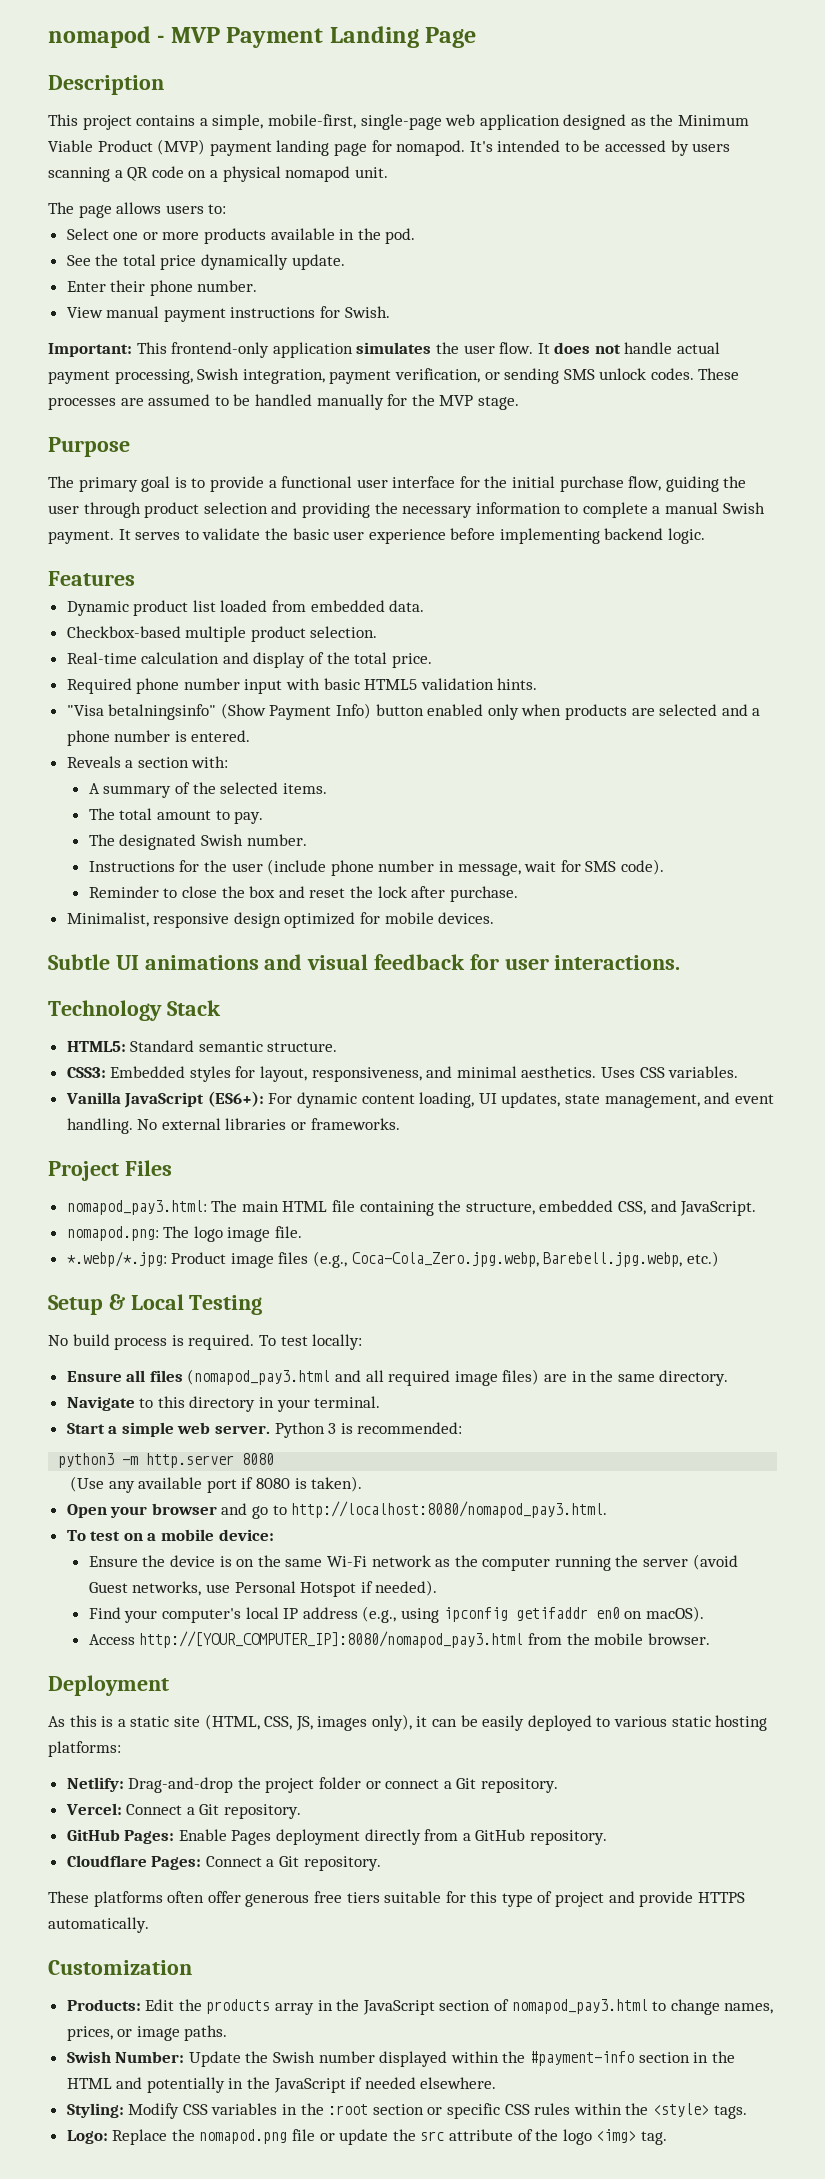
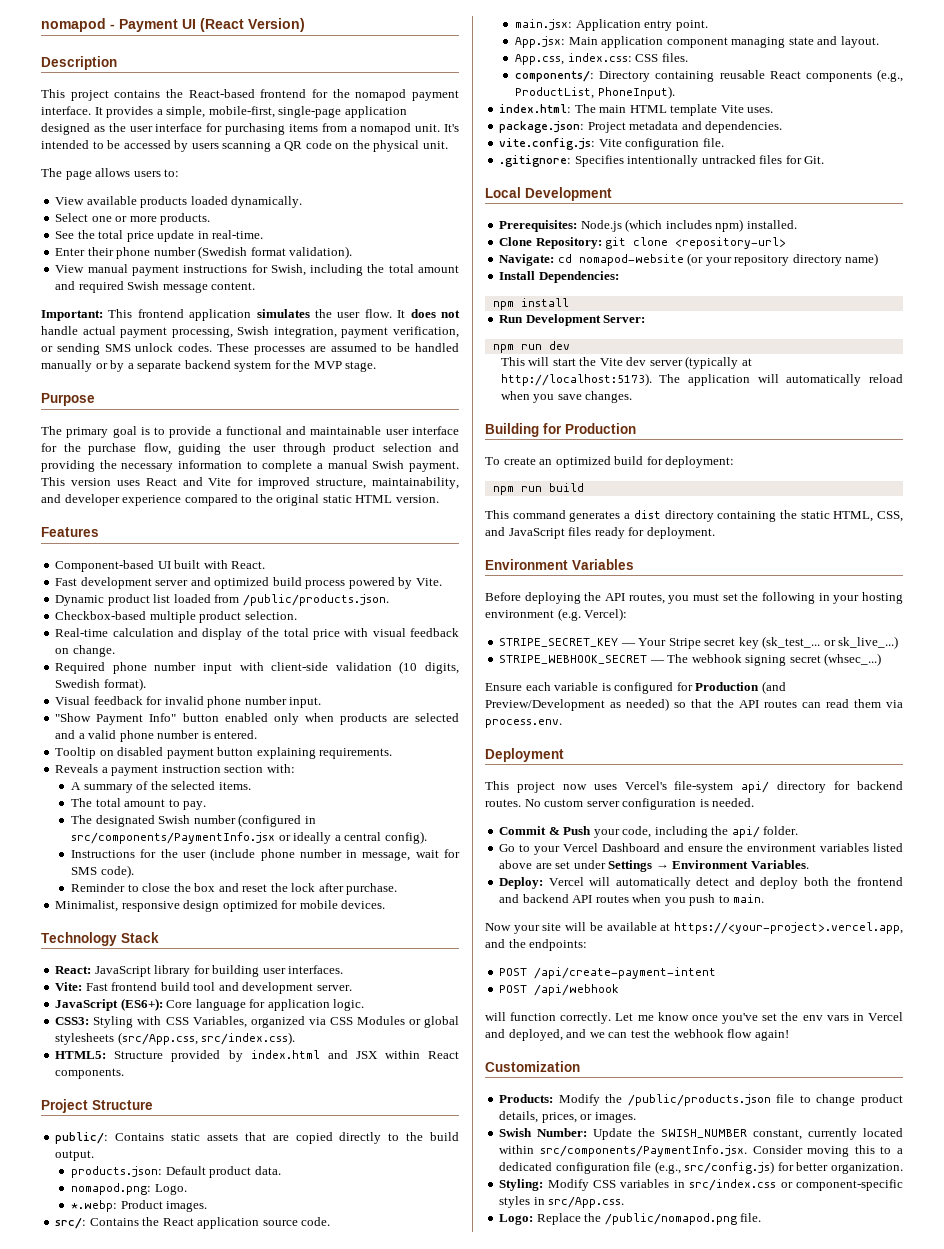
[170,26,477,48] MVP Payment Landing Page -> [119,18,305,32] Payment UI (React Version)
(196, 120) none -> [166,89,460,101] [41,106,154,118] the React-based frontend for the nomapod payment interface. It provides
[445,114,476,126] web -> (342, 112) none
[678,115,750,126] [48,139,466,156] Minimum Viable Product (MVP) payment landing page for nomapod. -> [129,123,441,135] user interface for purchasing items from a nomapod unit.
[209,166,351,182] a physical nomapod -> [352,140,420,152] the physical
(227, 209) none -> [55,196,303,208] // View available products loaded dynamically.
[204,228,416,244] products available in the pod. -> [160,213,211,225] products.
[201,254,345,270] dynamically update. -> [157,230,264,242] update in real-time.
[197,280,258,292] number. -> [153,246,353,259] number (Swedish format validation).
[344,306,390,318] Swish. -> [270,264,460,276] [55,281,256,293] Swish, including the total amount and required Swish message content.
[171,342,270,358] frontend-only -> [137,309,184,318] frontend
(384, 402) none -> [95,360,272,372] or by a separate backend system
(353, 482) none -> [286,426,382,435] and maintainable
[512,476,556,488] initial -> (81, 447) none
[118,528,706,544] [48,571,135,586] It serves to validate the basic user experience before implementing backend logic. // Features -> [41,477,459,489] [41,494,439,506] [41,527,99,537] [55,560,266,572] [55,577,442,589] This version uses React and Vite for improved structure, maintainability, and developer experience compared to the original static HTML version. // Features // Component-based UI built with React. // Fast development server and optimized build process powered by Vite.
[310,600,425,612] embedded data. -> [242,594,389,606] /public/products.json.
[391,653,432,668] price. -> [312,628,459,640] [55,645,115,657] price with visual feedback on change.
[323,678,538,690] [66,703,372,720] basic HTML5 validation hints. // "Visa betalningsinfo" (Show Payment Info) -> [271,661,459,674] [55,678,146,691] [55,696,322,708] [55,713,177,725] client-side validation (10 digits, Swedish format). // Visual feedback for invalid phone number input. // "Show Payment Info"
(761, 712) none -> [88,730,117,739] valid
(251, 736) none -> [55,747,393,759] // Tooltip on disabled payment button explaining requirements.
(134, 764) none -> [111,765,221,776] payment instruction
[246,834,307,846] number. -> [193,814,316,827] [71,831,427,844] number (configured in src/components/PaymentInfo.jsx or ideally a central config).
[48,954,681,970] [48,1000,221,1021] [66,1040,338,1052] [66,1066,739,1082] [65,1091,774,1108] [66,1118,400,1134] [48,1160,172,1181] [66,1200,757,1216] [66,1226,303,1242] [66,1251,719,1268] [48,1294,263,1315] [48,1334,363,1350] [66,1369,729,1386] [66,1396,381,1412] [66,1422,463,1438] [58,1453,275,1468] [70,1476,363,1493] [66,1501,608,1519] [66,1529,274,1541] [88,1554,738,1571] [88,1580,438,1597] [88,1606,704,1623] [88,1631,710,1648] [48,1675,169,1696] [48,1714,768,1731] [48,1741,121,1757] [66,1777,559,1793] [65,1803,302,1819] [66,1829,608,1845] [66,1855,381,1871] [48,1891,745,1907] [48,1917,149,1933] [48,1960,192,1975] [66,1999,774,2015] [66,2025,228,2041] [66,2051,735,2067] [66,2077,497,2093] Subtle UI animations and visual feedback for user interactions. // Technology Stack // HTML5: Standard semantic structure. // CSS3: Embedded styles for layout, responsiveness, and minimal aesthetics. Uses CSS variables. // Vanilla JavaScript (ES6+): For dynamic content loading, UI updates, state management, and event handling. No external libraries or frameworks. // Project Files // nomapod_pay3.html: The main HTML file containing the structure, embedded CSS, and JavaScript. // nomapod.png: The logo image file. // *.webp/*.jpg: Product image files (e.g., Coca-Cola_Zero.jpg.webp, Barebell.jpg.webp, etc.) // Setup & Local Testing // No build process is required. To test locally: // Ensure all files (nomapod_pay3.html and all required image files) are in the same directory. // Navigate to this directory in your terminal. // Start a simple web server. Python 3 is recommended: // python3 -m http.server 8080 // (Use any available port if 8080 is taken). // Open your browser and go to http://localhost:8080/nomapod_pay3.html. // To test on a mobile device: // Ensure the device is on the same Wi-Fi network as the computer running the server (avoid Guest networks, use Personal Hotspot if needed). // Find your computer's local IP address (e.g., using ipconfig getifaddr en0 on macOS). // Access http://[YOUR_COMPUTER_IP]:8080/nomapod_pay3.html from the mobile browser. // Deployment // As this is a static site (HTML, CSS, JS, images only), it can be easily deployed to various static hosting platforms: // Netlify: Drag-and-drop the project folder or connect a Git repository. // Vercel: Connect a Git repository. // GitHub Pages: Enable Pages deployment directly from a GitHub repository. // Cloudflare Pages: Connect a Git repository. // These platforms often offer generous free tiers suitable for this type of project and provide HTTPS automatically. // Customization // Products: Edit the products array in the JavaScript section of nomapod_pay3.html to change names, prices, or image paths. // Swish Number: Update the Swish number displayed within the #payment-info section in the HTML and potentially in the JavaScript if needed elsewhere. -> [41,932,159,946] [55,965,344,977] [55,982,352,994] [55,998,365,1011] [55,1016,459,1028] [55,1032,296,1045] [55,1050,459,1062] [55,1068,125,1079] [41,1099,153,1113] [55,1132,459,1144] [55,1150,95,1161] [71,1166,281,1178] [71,1183,187,1195] [71,1200,208,1212] [55,1217,331,1229] [515,19,708,31] [515,36,879,48] [515,53,688,65] [515,69,903,82] [515,86,675,99] [499,104,774,116] [499,121,783,133] [499,138,724,150] [499,155,825,167] [485,187,612,201] [499,219,797,232] [499,237,787,249] [499,253,879,266] [499,271,619,283] [492,298,569,310] [499,314,646,326] [492,341,570,353] [500,356,752,369] [500,373,903,386] [500,391,633,403] [485,423,636,437] [485,456,735,468] [492,483,584,495] [485,510,903,522] [485,527,715,539] [485,559,634,570] [485,592,903,604] [485,608,628,621] [499,636,899,649] [499,653,882,666] [485,681,786,694] [485,698,903,711] [485,719,562,728] [485,748,564,762] [485,781,903,793] [485,798,755,810] [499,826,799,838] [499,843,903,855] [499,860,809,872] [499,877,903,889] [499,894,765,906] [485,922,903,934] [485,939,588,951] [499,967,717,979] [499,984,620,996] [485,1012,903,1024] [485,1029,789,1041] [485,1061,580,1072] [499,1094,903,1106] [499,1111,636,1123] [499,1128,903,1140] [499,1145,903,1157] [499,1161,903,1174] Technology Stack // React: JavaScript library for building user interfaces. // Vite: Fast frontend build tool and development server. // JavaScript (ES6+): Core language for application logic. // CSS3: Styling with CSS Variables, organized via CSS Modules or global stylesheets (src/App.css, src/index.css). // HTML5: Structure provided by index.html and JSX within React components. // Project Structure // public/: Contains static assets that are copied directly to the build output. // products.json: Default product data. // nomapod.png: Logo. // *.webp: Product images. // src/: Contains the React application source code. // main.jsx: Application entry point. // App.jsx: Main application component managing state and layout. // App.css, index.css: CSS files. // components/: Directory containing reusable React components (e.g., ProductList, PhoneInput). // index.html: The main HTML template Vite uses. // package.json: Project metadata and dependencies. // vite.config.js: Vite configuration file. // .gitignore: Specifies intentionally untracked files for Git. // Local Development // Prerequisites: Node.js (which includes npm) installed. // Clone Repository: git clone <repository-url> // Navigate: cd nomapod-website (or your repository directory name) // Install Dependencies: // npm install // Run Development Server: // npm run dev // This will start the Vite dev server (typically at http://localhost:5173). The application will automatically reload when you save changes. // Building for Production // To create an optimized build for deployment: // npm run build // This command generates a dist directory containing the static HTML, CSS, and JavaScript files ready for deployment. // Environment Variables // Before deploying the API routes, you must set the following in your hosting environment (e.g. Vercel): // STRIPE_SECRET_KEY — Your Stripe secret key (sk_test_... or sk_live_...) // STRIPE_WEBHOOK_SECRET — The webhook signing secret (whsec_...) // Ensure each variable is configured for Production (and Preview/Development as needed) so that the API routes can read them via process.env. // Deployment // This project now uses Vercel's file-system api/ directory for backend routes. No custom server configuration is needed. // Commit & Push your code, including the api/ folder. // Go to your Vercel Dashboard and ensure the environment variables listed above are set under Settings → Environment Variables. // Deploy: Vercel will automatically detect and deploy both the frontend and backend API routes when you push to main. // Now your site will be available at https://<your-project>.vercel.app, and the endpoints: // POST /api/create-payment-intent // POST /api/webhook // will function correctly. Let me know once you've set the env vars in Vercel and deployed, and we can test the webhook flow again! // Customization // Products: Modify the /public/products.json file to change product details, prices, or images. // Swish Number: Update the SWISH_NUMBER constant, currently located within src/components/PaymentInfo.jsx. Consider moving this to a dedicated configuration file (e.g., src/config.js) for better organization.
[300,2103,747,2119] [66,2129,667,2145] the :root section or specific CSS rules within the <style> tags. // Logo: Replace the nomapod.png file or update the src attribute of the logo <img> tag. -> [689,1179,903,1191] [499,1196,625,1208] [499,1213,762,1225] src/index.css or component-specific styles in src/App.css. // Logo: Replace the /public/nomapod.png file.

